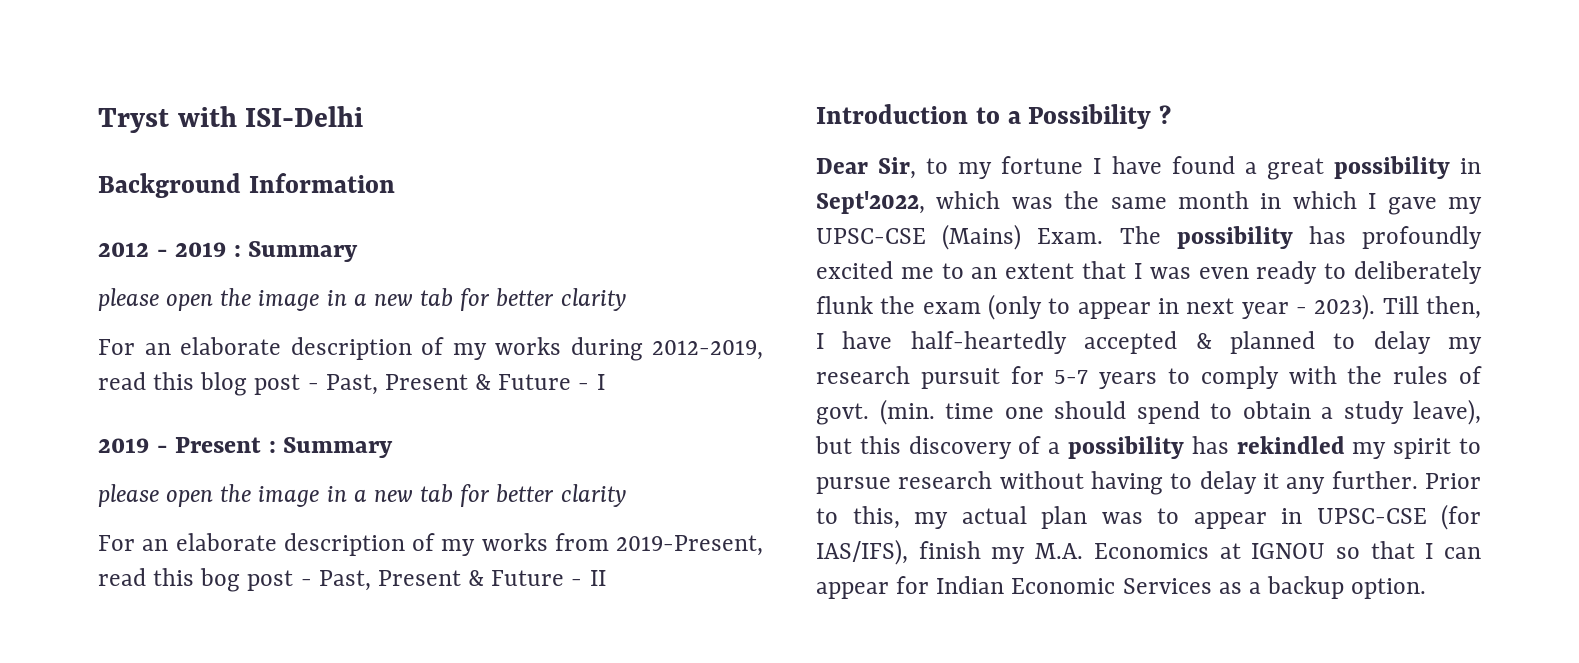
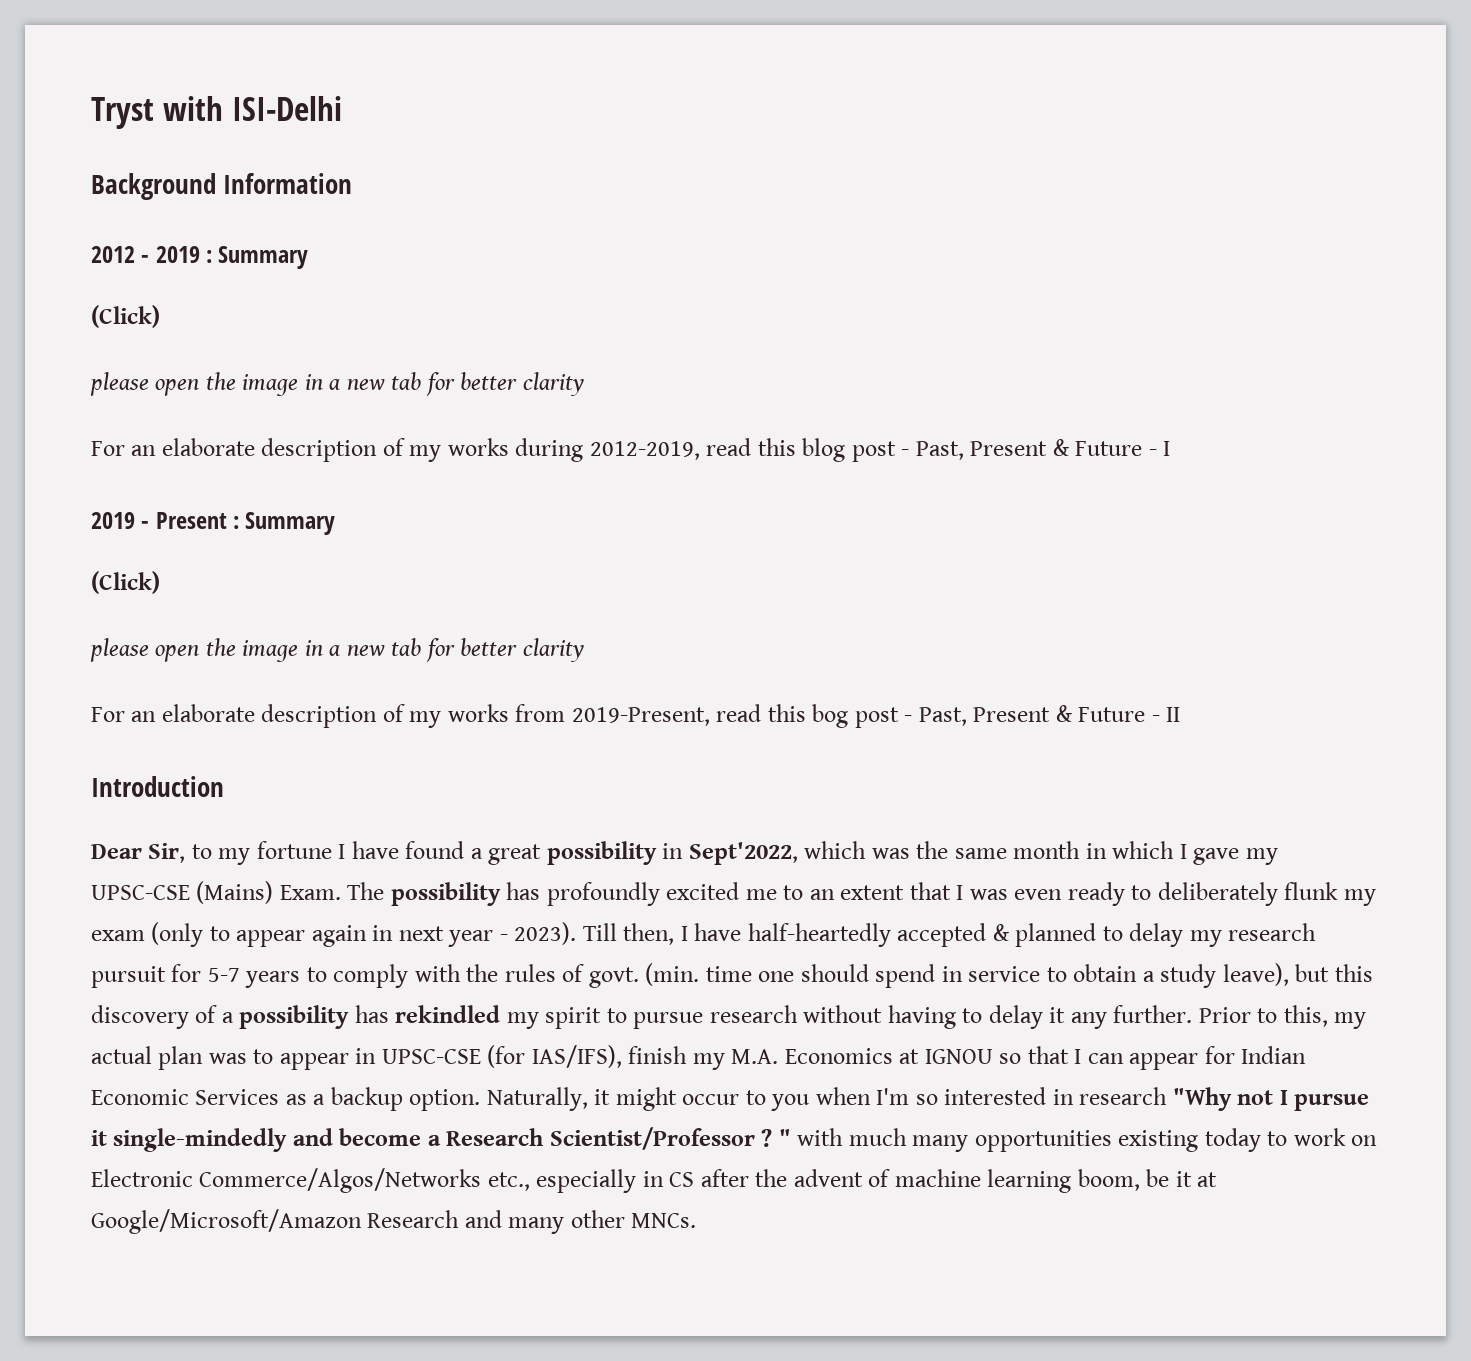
(359, 251) none -> [91,305,160,328] // (Click)
(394, 447) none -> [91,571,160,594] // (Click)
[975,104,1172,129] to a Possibility ? -> (224, 786) none
[880,296,916,314] the -> [1343,889,1376,906] my
(1151, 310) none -> [311,925,367,947] again
(1200, 412) none -> [941,966,1041,982] in service
(1427, 588) none -> [486,1087,1370,1111] [91,1127,1378,1152] [91,1168,1218,1193] [91,1209,697,1234] Naturally, it might occur to you when I'm so interested in research "Why not I pursue it single-mindedly and become a Research Scientist/Professor ? " with much many opportunities existing today to work on Electronic Commerce/Algos/Networks etc., especially in CS after the advent of machine learning boom, be it at Google/Microsoft/Amazon Research and many other MNCs.

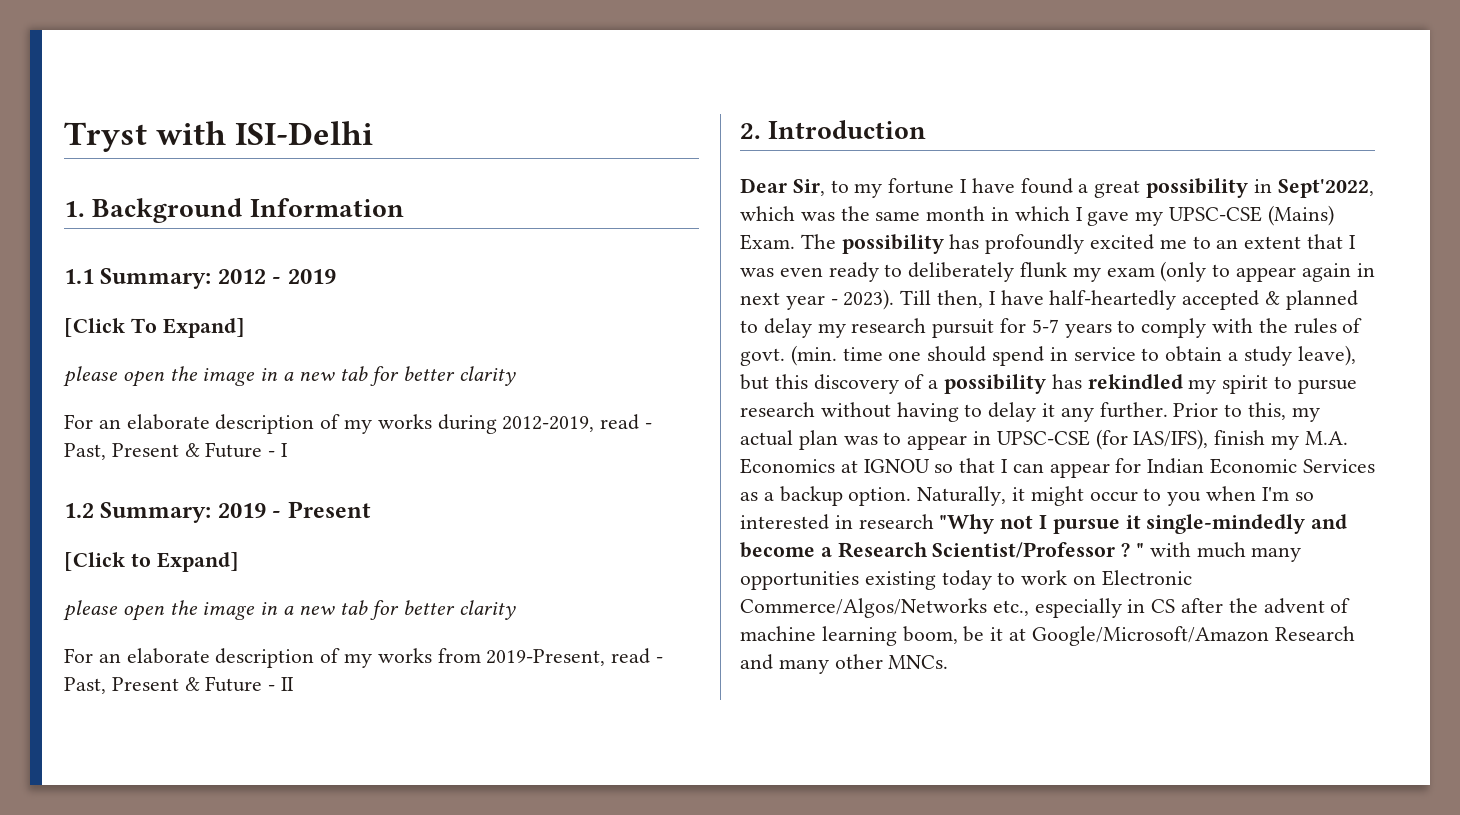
(342, 108) none -> [64,201,85,217] 1.
(353, 183) none -> [64,268,212,289] 1.1 Summary:
[206,246,309,269] [91,305,160,328] : Summary // (Click) -> [64,318,245,338] // [Click To Expand]
[757,438,896,462] this blog post -> (640, 422) none
(1171, 448) none -> [64,502,212,523] 1.2 Summary:
[233,512,336,535] [91,571,160,594] : Summary // (Click) -> [64,552,239,572] // [Click to Expand]
[767,704,899,728] this bog post -> (651, 656) none
(1181, 714) none -> [740,123,761,139] 2.

